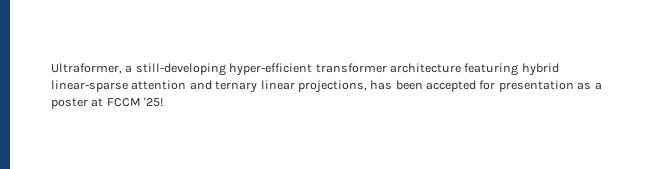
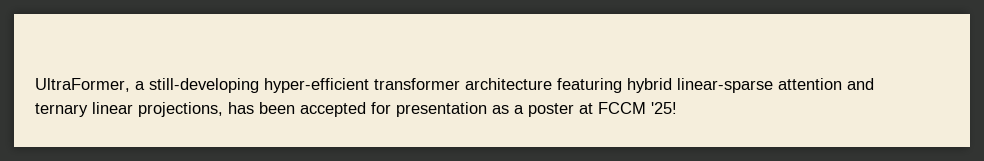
[51,63,122,74] Ultraformer, -> [35,78,130,92] UltraFormer,

